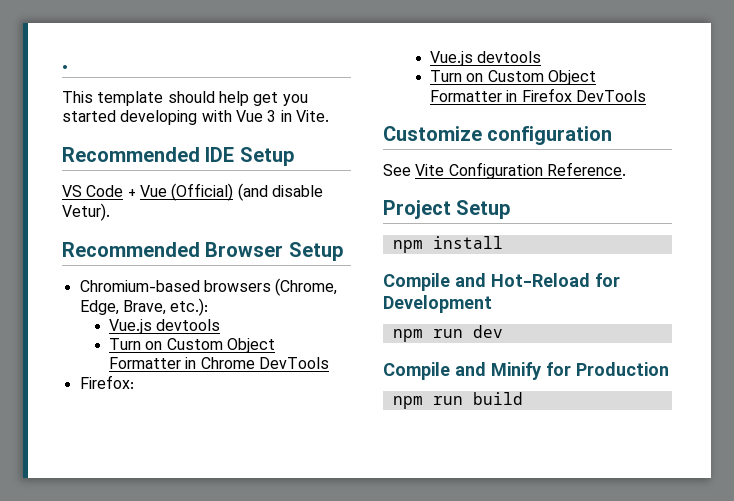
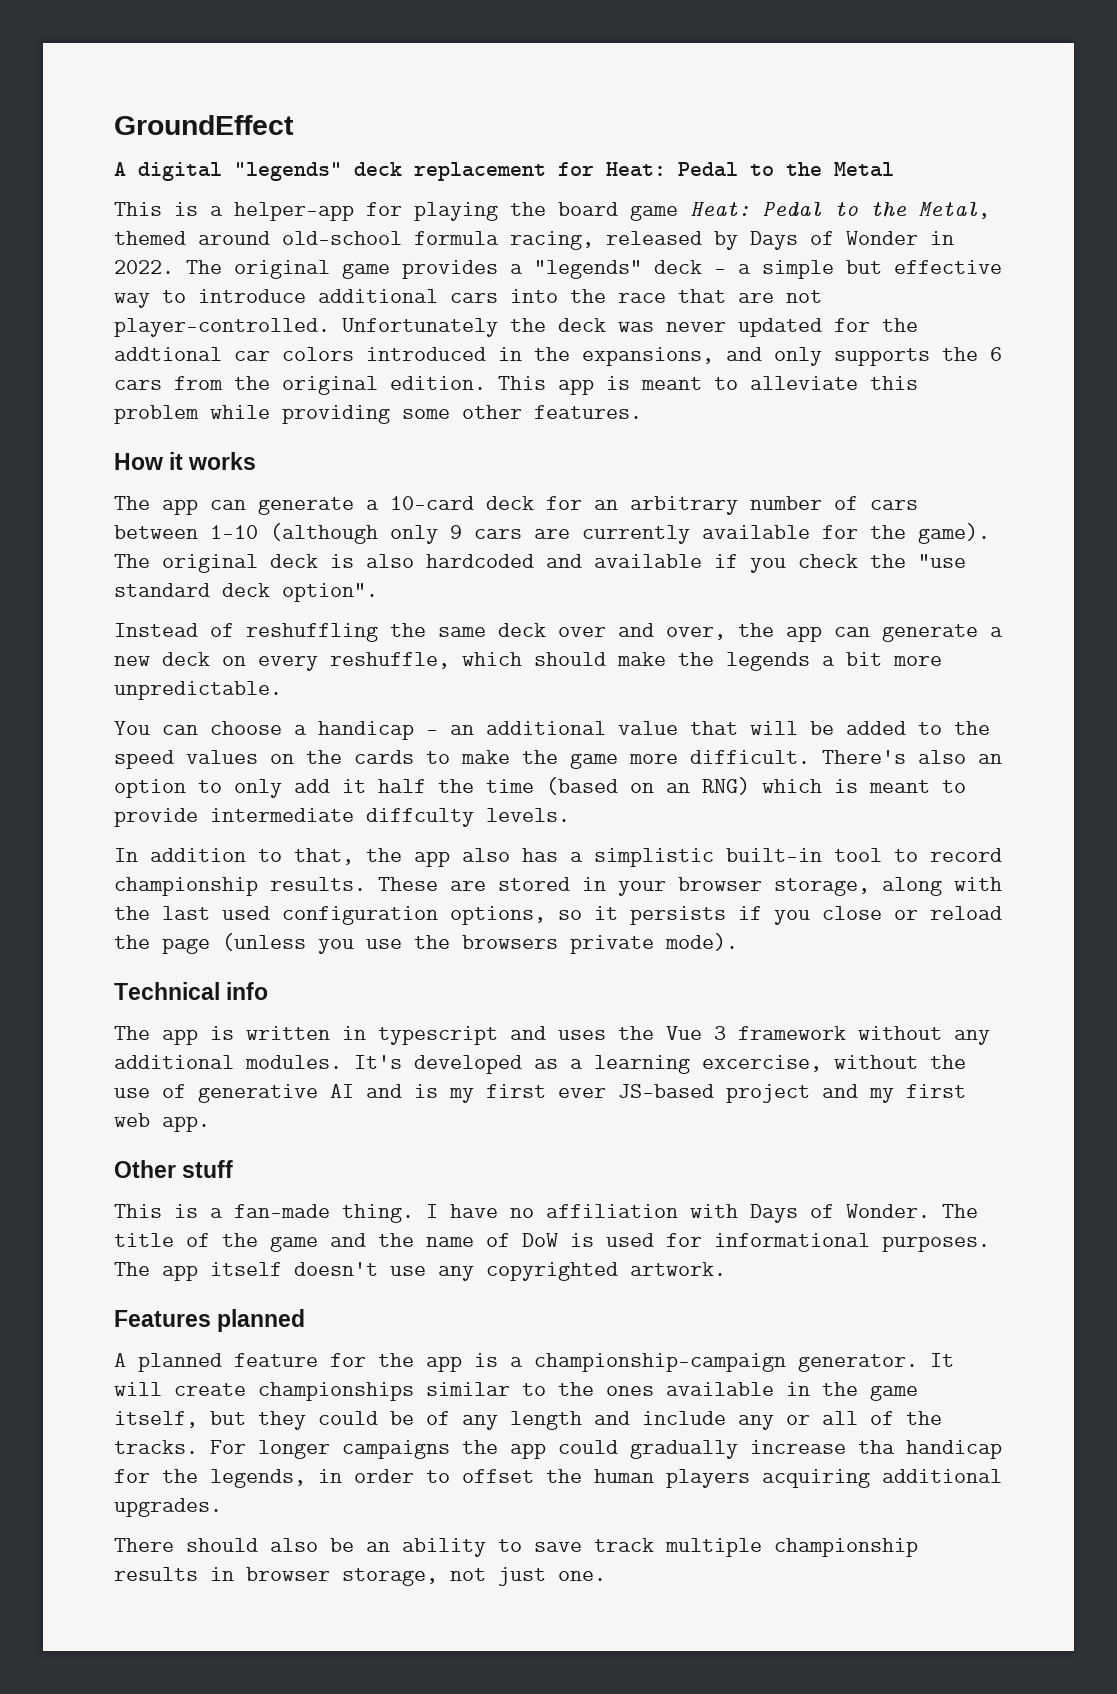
[62,65,68,69] [62,91,308,106] [62,110,329,125] [62,147,294,166] [62,183,323,201] [62,203,110,221] [62,242,343,261] [79,278,338,296] [79,298,209,316] [108,319,221,334] [108,338,275,353] [108,357,329,369] [79,375,134,389] [429,51,542,66] [429,70,596,85] [429,88,646,102] [383,126,613,145] [383,162,626,179] [383,200,511,219] [392,236,503,253] [383,273,620,291] [383,295,492,313] [392,325,503,342] [383,362,669,380] [392,392,523,409] . // This template should help get you started developing with Vue 3 in Vite. // Recommended IDE Setup // VS Code + Vue (Official) (and disable Vetur). // Recommended Browser Setup // Chromium-based browsers (Chrome, Edge, Brave, etc.): // Vue.js devtools // Turn on Custom Object Formatter in Chrome DevTools // Firefox: // Vue.js devtools // Turn on Custom Object Formatter in Firefox DevTools // Customize configuration // See Vite Configuration Reference. // Project Setup // npm install // Compile and Hot-Reload for Development // npm run dev // Compile and Minify for Production // npm run build -> [114,115,294,135] [114,162,894,181] [114,202,990,221] [114,231,954,250] [114,260,1002,279] [114,289,822,308] [114,318,918,337] [114,347,1002,366] [114,376,918,395] [114,405,642,424] [114,452,257,470] [114,496,918,515] [114,523,990,544] [114,554,966,573] [114,583,378,602] [114,623,1003,642] [114,652,942,671] [114,681,282,700] [114,721,990,740] [114,750,1002,769] [114,777,966,798] [114,808,570,827] [114,848,1002,867] [114,877,1002,896] [114,906,1002,925] [114,933,738,954] [114,982,269,1000] [114,1026,990,1045] [114,1055,966,1074] [114,1084,966,1103] [114,1113,210,1132] [114,1160,234,1178] [114,1204,978,1223] [114,1233,990,1252] [114,1262,726,1281] [114,1309,306,1332] [114,1353,954,1372] [114,1382,918,1401] [114,1411,942,1430] [114,1440,1002,1459] [114,1469,1002,1488] [114,1498,222,1517] [114,1538,918,1557] [114,1567,606,1586] GroundEffect // A digital "legends" deck replacement for Heat: Pedal to the Metal // This is a helper-app for playing the board game Heat: Pedal to the Metal, themed around old-school formula racing, released by Days of Wonder in 2022. The original game provides a "legends" deck - a simple but effective way to introduce additional cars into the race that are not player-controlled. Unfortunately the deck was never updated for the addtional car colors introduced in the expansions, and only supports the 6 cars from the original edition. This app is meant to alleviate this problem while providing some other features. // How it works // The app can generate a 10-card deck for an arbitrary number of cars between 1-10 (although only 9 cars are currently available for the game). The original deck is also hardcoded and available if you check the "use standard deck option". // Instead of reshuffling the same deck over and over, the app can generate a new deck on every reshuffle, which should make the legends a bit more unpredictable. // You can choose a handicap - an additional value that will be added to the speed values on the cards to make the game more difficult. There's also an option to only add it half the time (based on an RNG) which is meant to provide intermediate diffculty levels. // In addition to that, the app also has a simplistic built-in tool to record championship results. These are stored in your browser storage, along with the last used configuration options, so it persists if you close or reload the page (unless you use the browsers private mode). // Technical info // The app is written in typescript and uses the Vue 3 framework without any additional modules. It's developed as a learning excercise, without the use of generative AI and is my first ever JS-based project and my first web app. // Other stuff // This is a fan-made thing. I have no affiliation with Days of Wonder. The title of the game and the name of DoW is used for informational purposes. The app itself doesn't use any copyrighted artwork. // Features planned // A planned feature for the app is a championship-campaign generator. It will create championships similar to the ones available in the game itself, but they could be of any length and include any or all of the tracks. For longer campaigns the app could gradually increase tha handicap for the legends, in order to offset the human players acquiring additional upgrades. // There should also be an ability to save track multiple championship results in browser storage, not just one.

